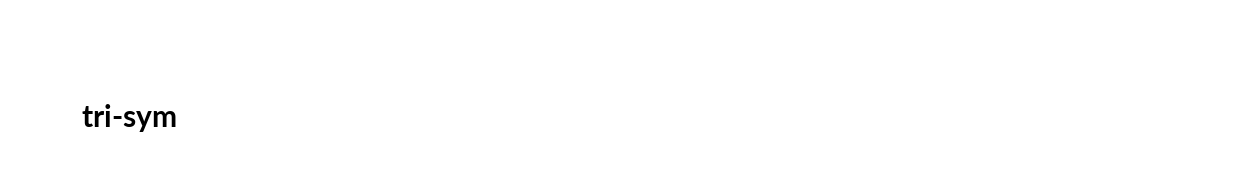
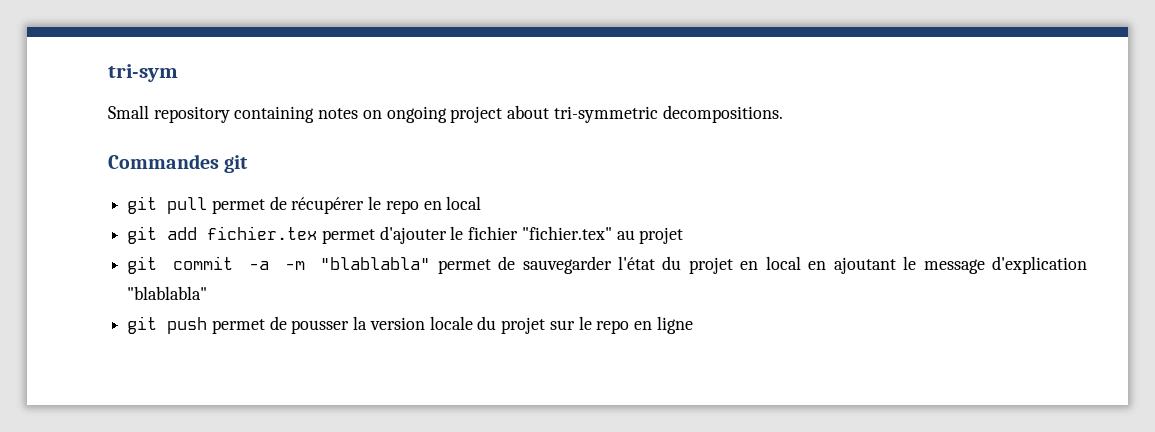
(177, 118) none -> [108,105,783,123] [108,154,249,173] [127,196,482,214] [127,226,684,244] [127,256,1087,274] [127,286,208,300] [127,316,693,334] // Small repository containing notes on ongoing project about tri-symmetric decompositions. // Commandes git // git pull permet de récupérer le repo en local // git add fichier.tex permet d'ajouter le fichier "fichier.tex" au projet // git commit -a -m "blablabla" permet de sauvegarder l'état du projet en local en ajoutant le message d'explication "blablabla" // git push permet de pousser la version locale du projet sur le repo en ligne

